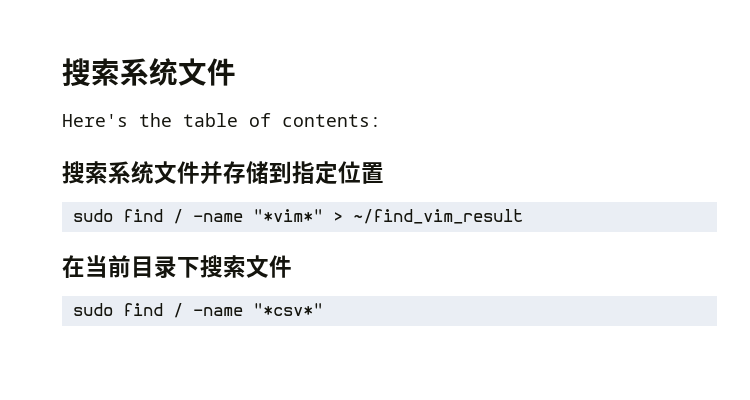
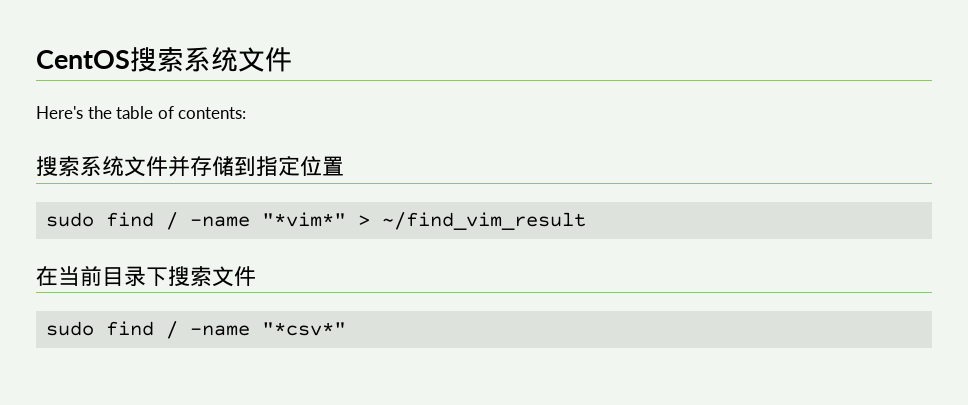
(62, 72) none -> [36,50,130,69] CentOS

